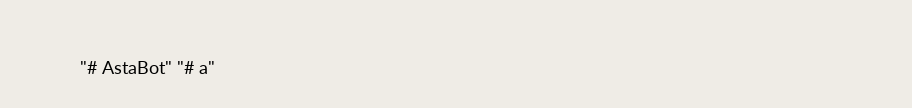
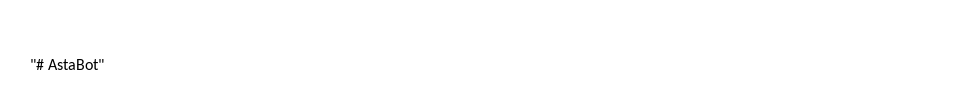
[177,61,215,74] "# a" -> (105, 64) none

